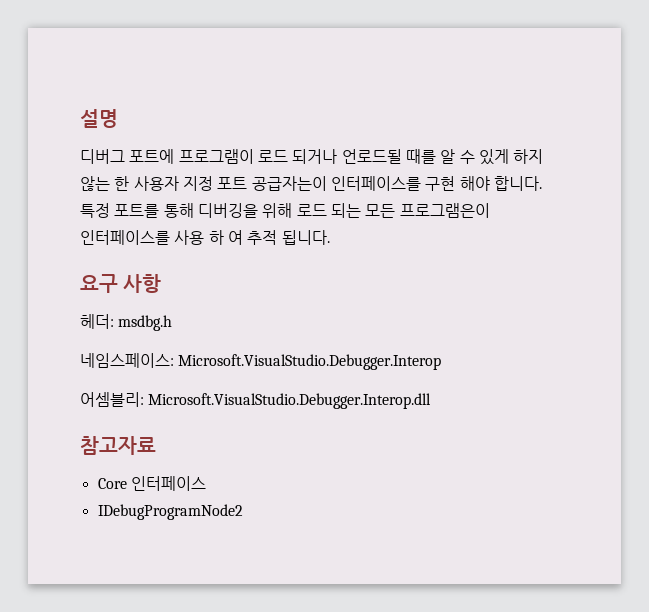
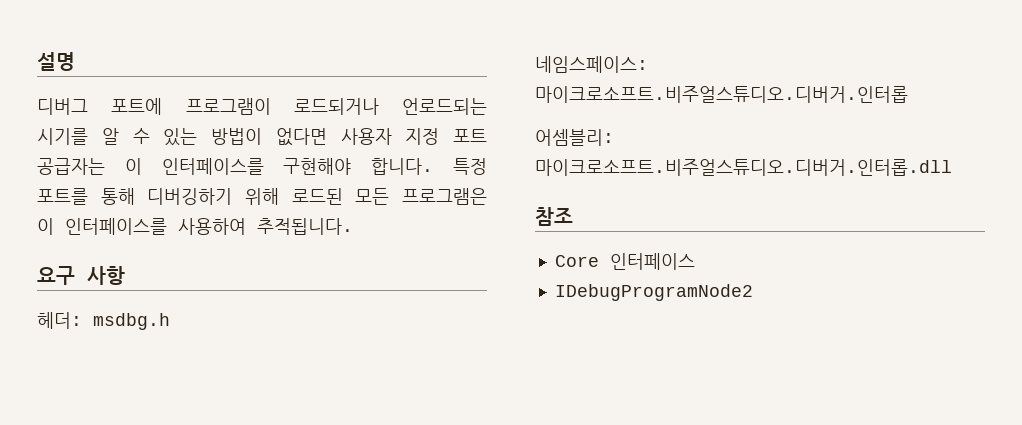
[257,149,544,165] [80,176,542,191] [80,203,490,218] [80,230,330,245] 로드 되거나 언로드될 때를 알 수 있게 하지 않는 한 사용자 지정 포트 공급자는이 인터페이스를 구현 해야 합니다. 특정 포트를 통해 디버깅을 위해 로드 되는 모든 프로그램은이 인터페이스를 사용 하 여 추적 됩니다. -> [293,98,487,115] [37,128,487,146] [37,158,487,175] [37,188,487,205] [37,218,353,235] 로드되거나 언로드되는 시기를 알 수 있는 방법이 없다면 사용자 지정 포트 공급자는 이 인터페이스를 구현해야 합니다. 특정 포트를 통해 디버깅하기 위해 로드된 모든 프로그램은 이 인터페이스를 사용하여 추적됩니다.
[178,354,442,370] Microsoft.VisualStudio.Debugger.Interop -> [535,86,908,103] 마이크로소프트.비주얼스튜디오.디버거.인터롭
[148,393,432,409] [80,436,156,455] Microsoft.VisualStudio.Debugger.Interop.dll // 참고자료 -> [535,159,952,176] [535,207,573,226] 마이크로소프트.비주얼스튜디오.디버거.인터롭.dll // 참조

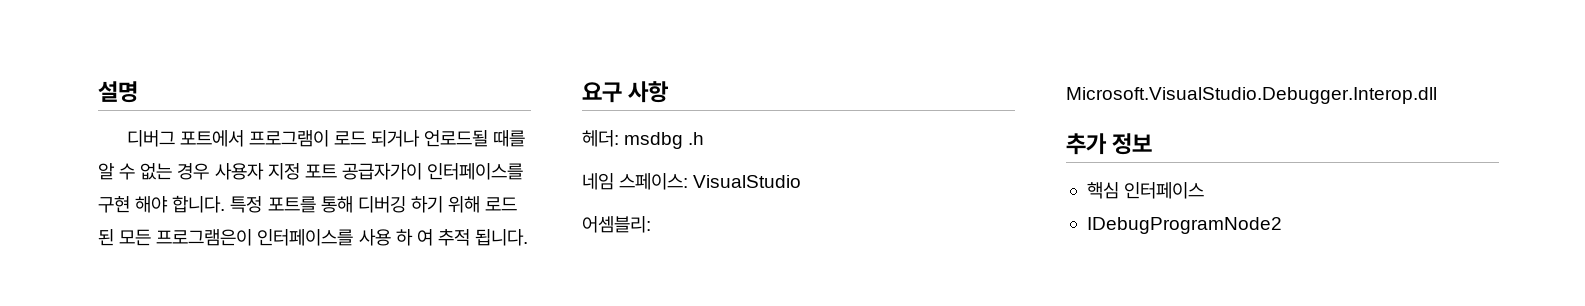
[111,98,487,115] [37,128,487,146] [37,158,487,175] [37,188,487,205] [37,218,353,235] [37,266,125,285] [37,312,170,330] [535,56,648,73] [535,86,908,103] [535,129,614,146] [535,159,952,176] [535,207,573,226] [554,255,599,267] 포트에 프로그램이 로드되거나 언로드되는 시기를 알 수 있는 방법이 없다면 사용자 지정 포트 공급자는 이 인터페이스를 구현해야 합니다. 특정 포트를 통해 디버깅하기 위해 로드된 모든 프로그램은 이 인터페이스를 사용하여 추적됩니다. // 요구 사항 // 헤더: msdbg.h // 네임스페이스: 마이크로소프트.비주얼스튜디오.디버거.인터롭 // 어셈블리: 마이크로소프트.비주얼스튜디오.디버거.인터롭.dll // 참조 // Core -> [179,130,526,147] [98,163,524,180] [98,195,518,213] [98,229,529,246] [582,81,669,103] [582,130,705,149] [582,173,802,190] [582,216,651,233] [1066,87,1437,104] [1066,133,1153,155] [1086,182,1119,199] 포트에서 프로그램이 로드 되거나 언로드될 때를 알 수 없는 경우 사용자 지정 포트 공급자가이 인터페이스를 구현 해야 합니다. 특정 포트를 통해 디버깅 하기 위해 로드 된 모든 프로그램은이 인터페이스를 사용 하 여 추적 됩니다. // 요구 사항 // 헤더: msdbg .h // 네임 스페이스: VisualStudio // 어셈블리: Microsoft.VisualStudio.Debugger.Interop.dll // 추가 정보 // 핵심

